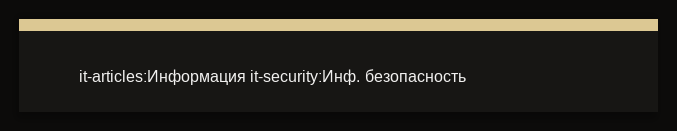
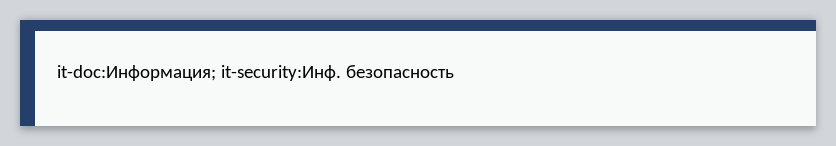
[79,69,246,85] it-articles:Информация -> [57,65,216,81] it-doc:Информация;

